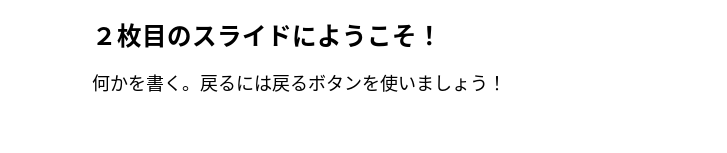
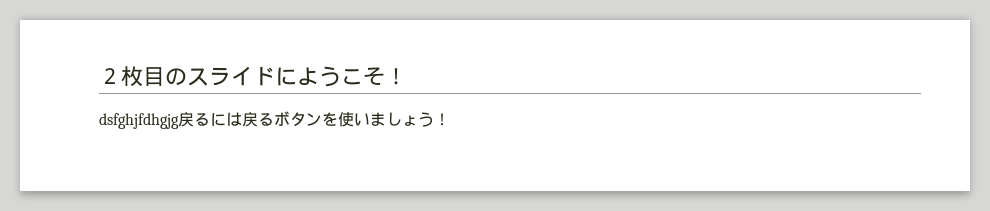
[92,74,200,92] 何かを書く。 -> [99,113,179,129] dsfghjfdhgjg

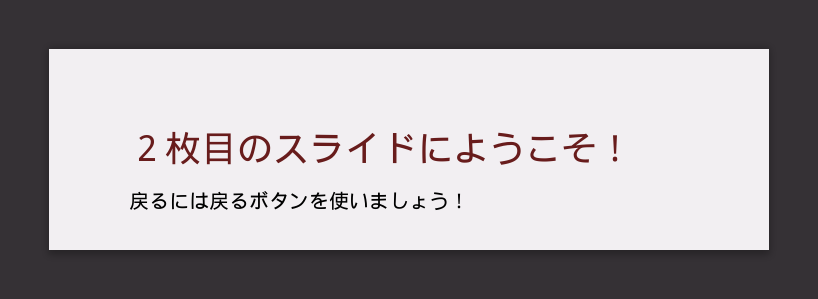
[99,113,179,129] dsfghjfdhgjg -> (633, 148) none

